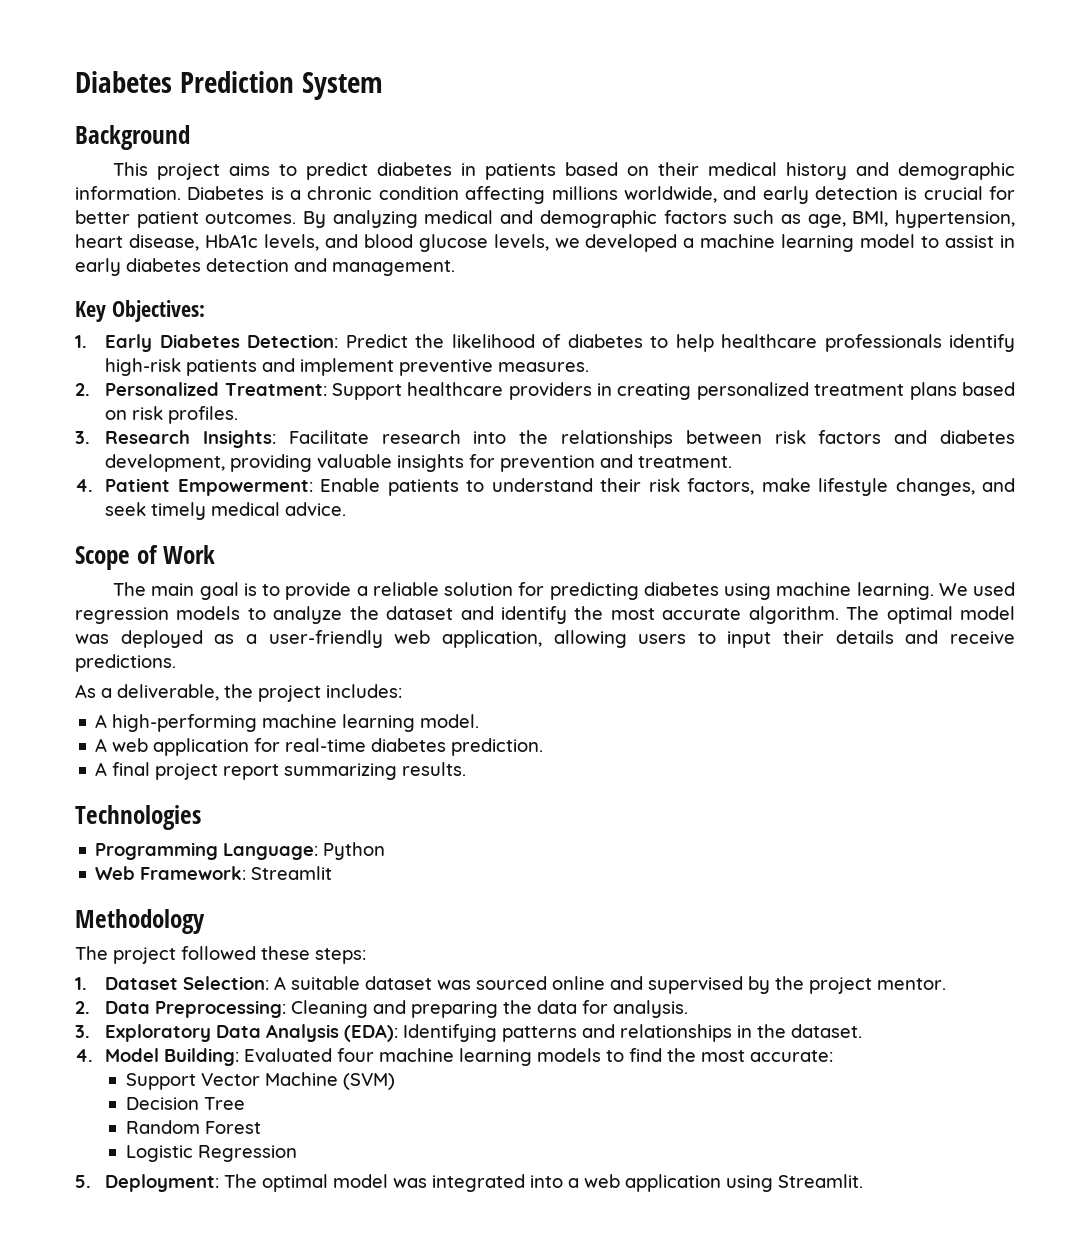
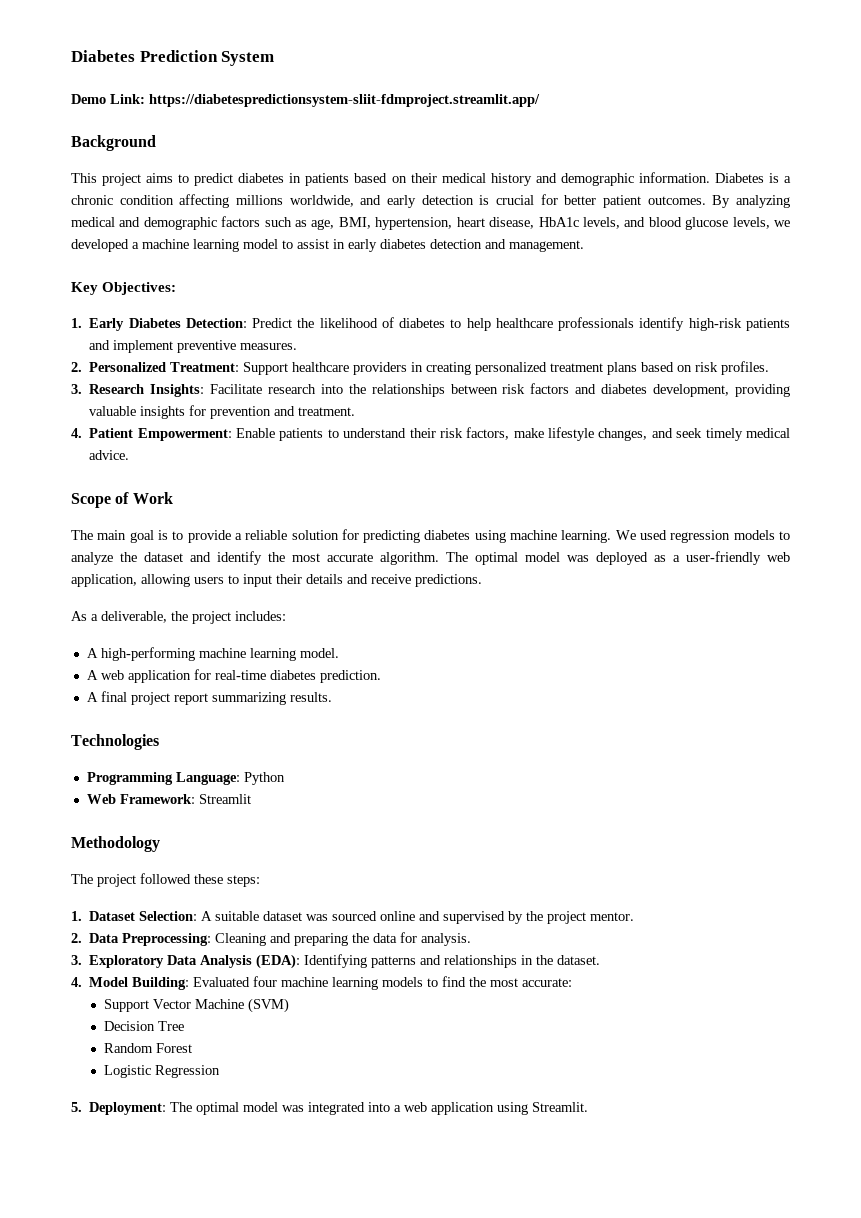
(383, 86) none -> [71,94,540,107] // Demo Link: https://diabetespredictionsystem-sliit-fdmproject.streamlit.app/

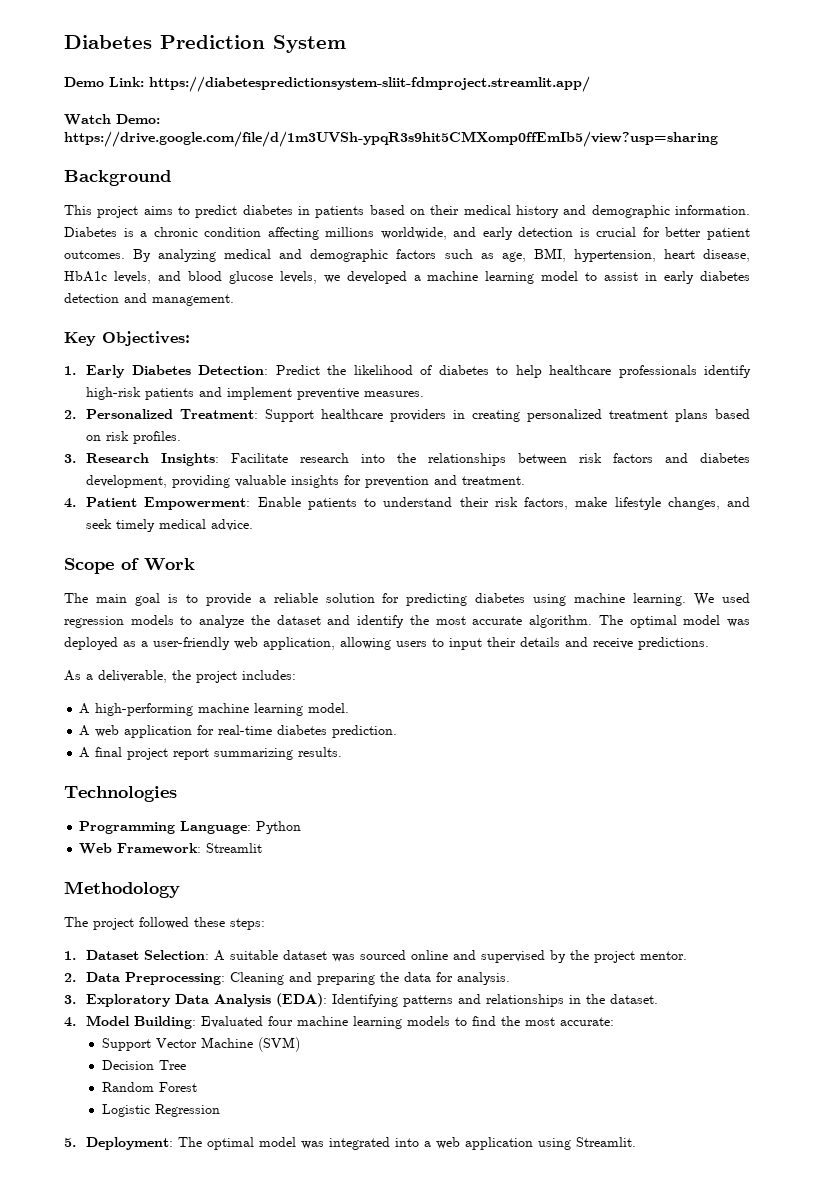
(540, 100) none -> [64,114,160,125] [64,131,718,147] // Watch Demo: https://drive.google.com/file/d/1m3UVSh-ypqR3s9hit5CMXomp0ffEmIb5/view?usp=sharing

